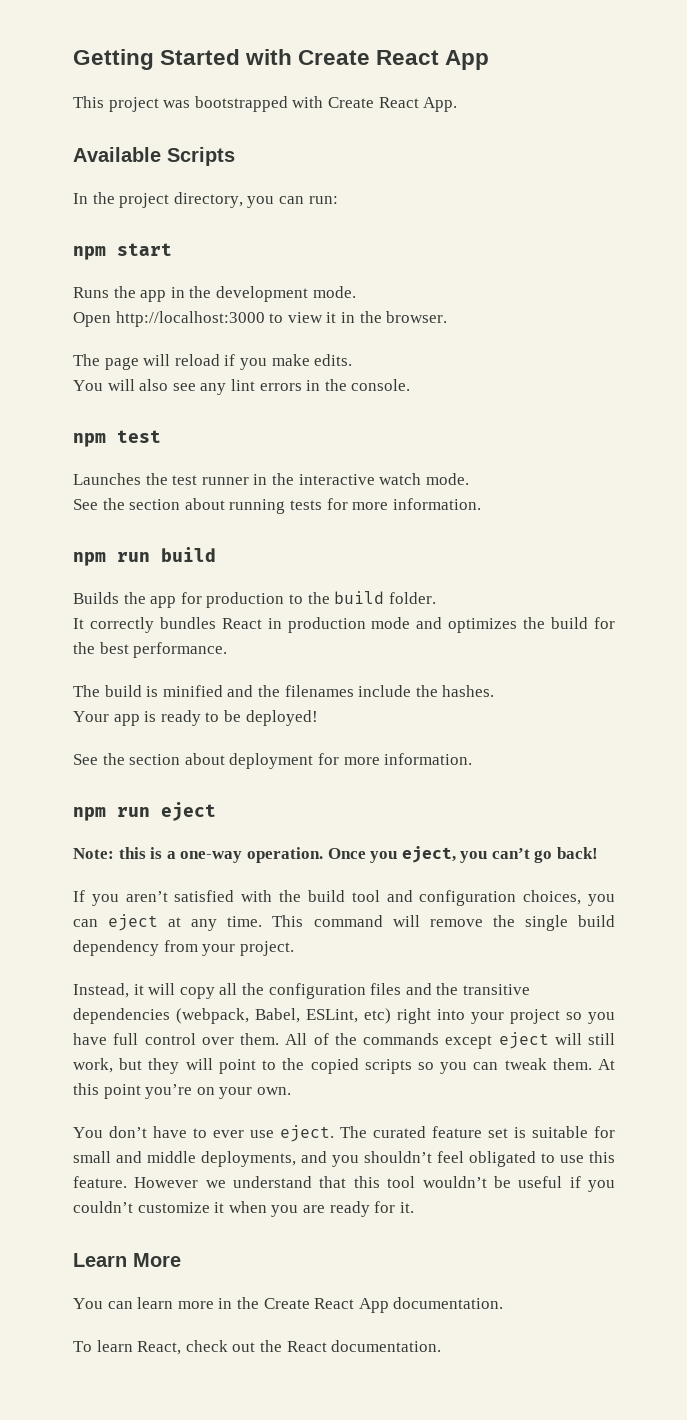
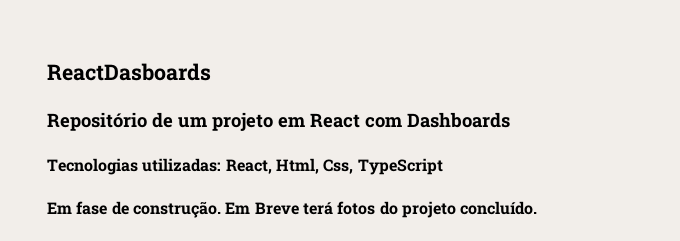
[73,49,490,70] [73,96,458,112] [73,147,235,166] [73,192,338,208] [73,243,172,260] [73,286,356,302] [73,311,448,327] [73,354,353,370] [73,379,411,395] [73,430,161,447] [73,473,469,485] [73,498,481,514] [73,547,216,566] [73,591,436,608] [73,617,616,633] [73,642,228,658] [73,685,495,697] [73,710,318,726] [73,753,473,769] [73,802,216,821] [73,846,599,863] [73,890,615,906] [73,914,615,931] [73,940,294,956] [73,983,530,999] [73,1008,615,1024] [73,1032,615,1049] [73,1058,616,1074] [73,1083,291,1099] [73,1125,615,1142] [73,1151,615,1167] [73,1176,616,1192] [73,1201,414,1217] [73,1253,181,1267] [73,1297,504,1313] [73,1340,442,1355] Getting Started with Create React App // This project was bootstrapped with Create React App. // Available Scripts // In the project directory, you can run: // npm start // Runs the app in the development mode. // Open http://localhost:3000 to view it in the browser. // The page will reload if you make edits. // You will also see any lint errors in the console. // npm test // Launches the test runner in the interactive watch mode. // See the section about running tests for more information. // npm run build // Builds the app for production to the build folder. // It correctly bundles React in production mode and optimizes the build for the best performance. // The build is minified and the filenames include the hashes. // Your app is ready to be deployed! // See the section about deployment for more information. // npm run eject // Note: this is a one-way operation. Once you eject, you can’t go back! // If you aren’t satisfied with the build tool and configuration choices, you can eject at any time. This command will remove the single build dependency from your project. // Instead, it will copy all the configuration files and the transitive dependencies (webpack, Babel, ESLint, etc) right into your project so you have full control over them. All of the commands except eject will still work, but they will point to the copied scripts so you can tweak them. At this point you’re on your own. // You don’t have to ever use eject. The curated feature set is suitable for small and middle deployments, and you shouldn’t feel obligated to use this feature. However we understand that this tool wouldn’t be useful if you couldn’t customize it when you are ready for it. // Learn More // You can learn more in the Create React App documentation. // To learn React, check out the React documentation. -> [47,63,211,81] [47,112,510,131] [47,158,443,175] [47,201,538,218] ReactDasboards // Repositório de um projeto em React com Dashboards // Tecnologias utilizadas: React, Html, Css, TypeScript // Em fase de construção. Em Breve terá fotos do projeto concluído.

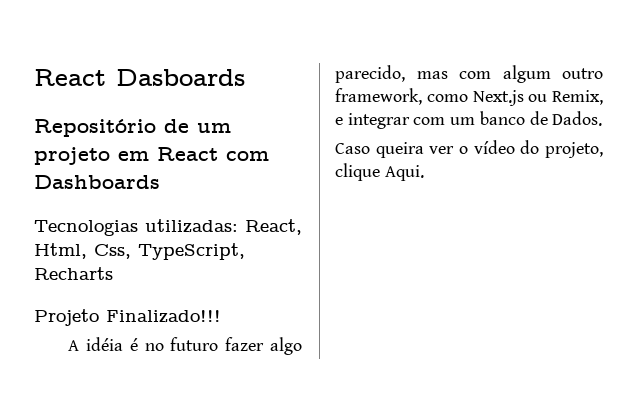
[47,63,211,81] ReactDasboards -> [34,69,245,86] React Dasboards
[357,158,443,175] [47,201,538,218] TypeScript // Em fase de construção. Em Breve terá fotos do projeto concluído. -> [138,243,245,260] [34,267,113,280] [34,309,221,326] [68,337,302,355] [335,65,603,83] [335,88,603,106] [335,111,603,129] [335,140,603,158] [335,163,424,181] TypeScript, Recharts // Projeto Finalizado!!! // A idéia é no futuro fazer algo parecido, mas com algum outro framework, como Next.js ou Remix, e integrar com um banco de Dados. // Caso queira ver o vídeo do projeto, clique Aqui.

